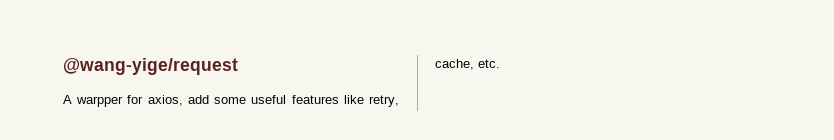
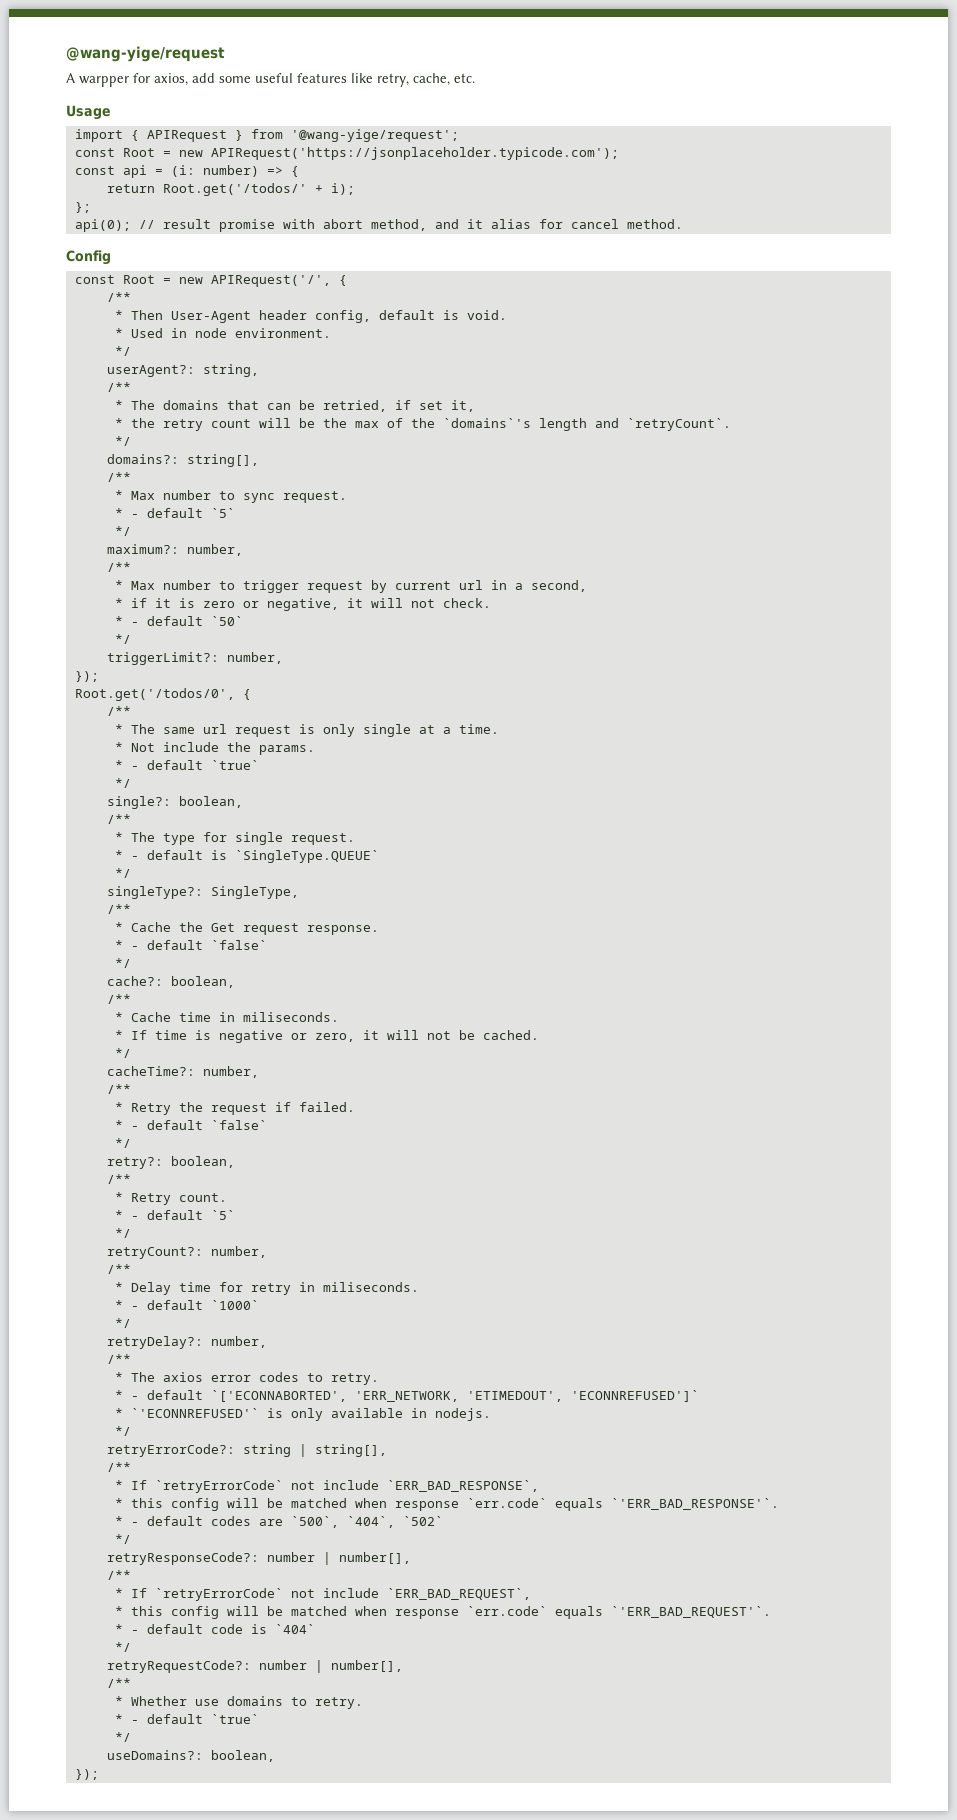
(500, 63) none -> [66,105,111,120] [74,129,459,142] [74,147,619,160] [74,165,299,178] [106,183,355,196] [74,202,91,213] [74,219,683,232] [66,250,111,265] [74,275,347,287] [106,292,131,302] [114,310,507,323] [114,328,331,338] [114,346,131,356] [106,364,259,377] [106,382,131,392] [114,400,475,412] [114,418,731,431] [114,436,131,446] [106,454,259,467] [106,472,131,482] [114,490,347,503] [114,508,235,518] [114,526,131,536] [106,544,243,556] [106,562,131,572] [114,580,587,593] [114,598,491,611] [114,616,243,626] [114,634,131,644] [106,652,283,665] [74,671,99,682] [74,688,251,701] [106,706,131,716] [114,724,499,737] [114,742,315,755] [114,760,259,770] [114,778,131,788] [106,796,243,809] [106,814,131,824] [114,832,355,845] [114,850,379,863] [114,868,131,878] [106,886,299,899] [106,904,131,914] [114,922,379,935] [114,940,267,950] [114,958,131,968] [106,976,235,988] [106,994,131,1004] [114,1012,339,1022] [114,1030,539,1043] [114,1048,131,1058] [106,1066,259,1078] [106,1084,131,1094] [114,1102,355,1115] [114,1120,267,1130] [114,1138,131,1148] [106,1156,235,1169] [106,1174,131,1184] [114,1192,227,1205] [114,1210,235,1220] [114,1228,131,1238] [106,1246,267,1259] [106,1264,131,1274] [114,1282,419,1295] [114,1300,259,1310] [114,1318,131,1328] [106,1336,267,1349] [106,1354,131,1364] [114,1372,379,1385] [114,1390,699,1402] [114,1408,491,1421] [114,1426,131,1436] [106,1444,387,1457] [106,1462,131,1472] [114,1480,539,1493] [114,1498,779,1511] [114,1516,443,1528] [114,1534,131,1544] [106,1552,411,1565] [106,1570,131,1580] [114,1588,531,1601] [114,1606,771,1619] [114,1624,315,1634] [114,1642,131,1652] [106,1660,403,1673] [106,1678,131,1688] [114,1696,363,1709] [114,1714,259,1724] [114,1732,131,1742] [106,1750,275,1762] [74,1769,99,1780] // Usage // import { APIRequest } from '@wang-yige/request'; // const Root = new APIRequest('https://jsonplaceholder.typicode.com'); // const api = (i: number) => { // return Root.get('/todos/' + i); // }; // api(0); // result promise with abort method, and it alias for cancel method. // Config // const Root = new APIRequest('/', { // /** // * Then User-Agent header config, default is void. // * Used in node environment. // */ // userAgent?: string, // /** // * The domains that can be retried, if set it, // * the retry count will be the max of the `domains`'s length and `retryCount`. // */ // domains?: string[], // /** // * Max number to sync request. // * - default `5` // */ // maximum?: number, // /** // * Max number to trigger request by current url in a second, // * if it is zero or negative, it will not check. // * - default `50` // */ // triggerLimit?: number, // }); // Root.get('/todos/0', { // /** // * The same url request is only single at a time. // * Not include the params. // * - default `true` // */ // single?: boolean, // /** // * The type for single request. // * - default is `SingleType.QUEUE` // */ // singleType?: SingleType, // /** // * Cache the Get request response. // * - default `false` // */ // cache?: boolean, // /** // * Cache time in miliseconds. // * If time is negative or zero, it will not be cached. // */ // cacheTime?: number, // /** // * Retry the request if failed. // * - default `false` // */ // retry?: boolean, // /** // * Retry count. // * - default `5` // */ // retryCount?: number, // /** // * Delay time for retry in miliseconds. // * - default `1000` // */ // retryDelay?: number, // /** // * The axios error codes to retry. // * - default `['ECONNABORTED', 'ERR_NETWORK, 'ETIMEDOUT', 'ECONNREFUSED']` // * `'ECONNREFUSED'` is only available in nodejs. // */ // retryErrorCode?: string | string[], // /** // * If `retryErrorCode` not include `ERR_BAD_RESPONSE`, // * this config will be matched when response `err.code` equals `'ERR_BAD_RESPONSE'`. // * - default codes are `500`, `404`, `502` // */ // retryResponseCode?: number | number[], // /** // * If `retryErrorCode` not include `ERR_BAD_REQUEST`, // * this config will be matched when response `err.code` equals `'ERR_BAD_REQUEST'`. // * - default code is `404` // */ // retryRequestCode?: number | number[], // /** // * Whether use domains to retry. // * - default `true` // */ // useDomains?: boolean, // });

